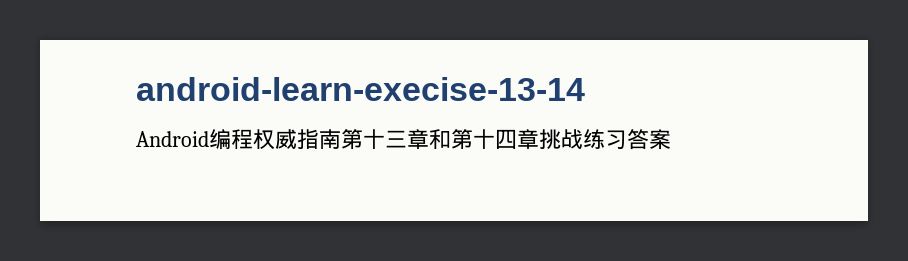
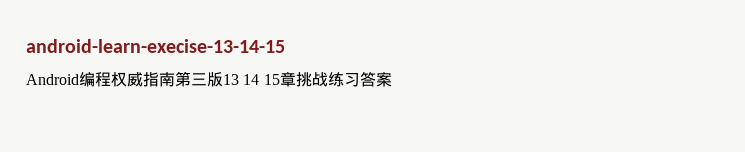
[136,77,585,101] android-learn-execise-13-14 -> [26,39,285,53] android-learn-execise-13-14-15
[363,129,517,149] 十三章和第十四 -> [191,72,280,87] 三版13 14 15

